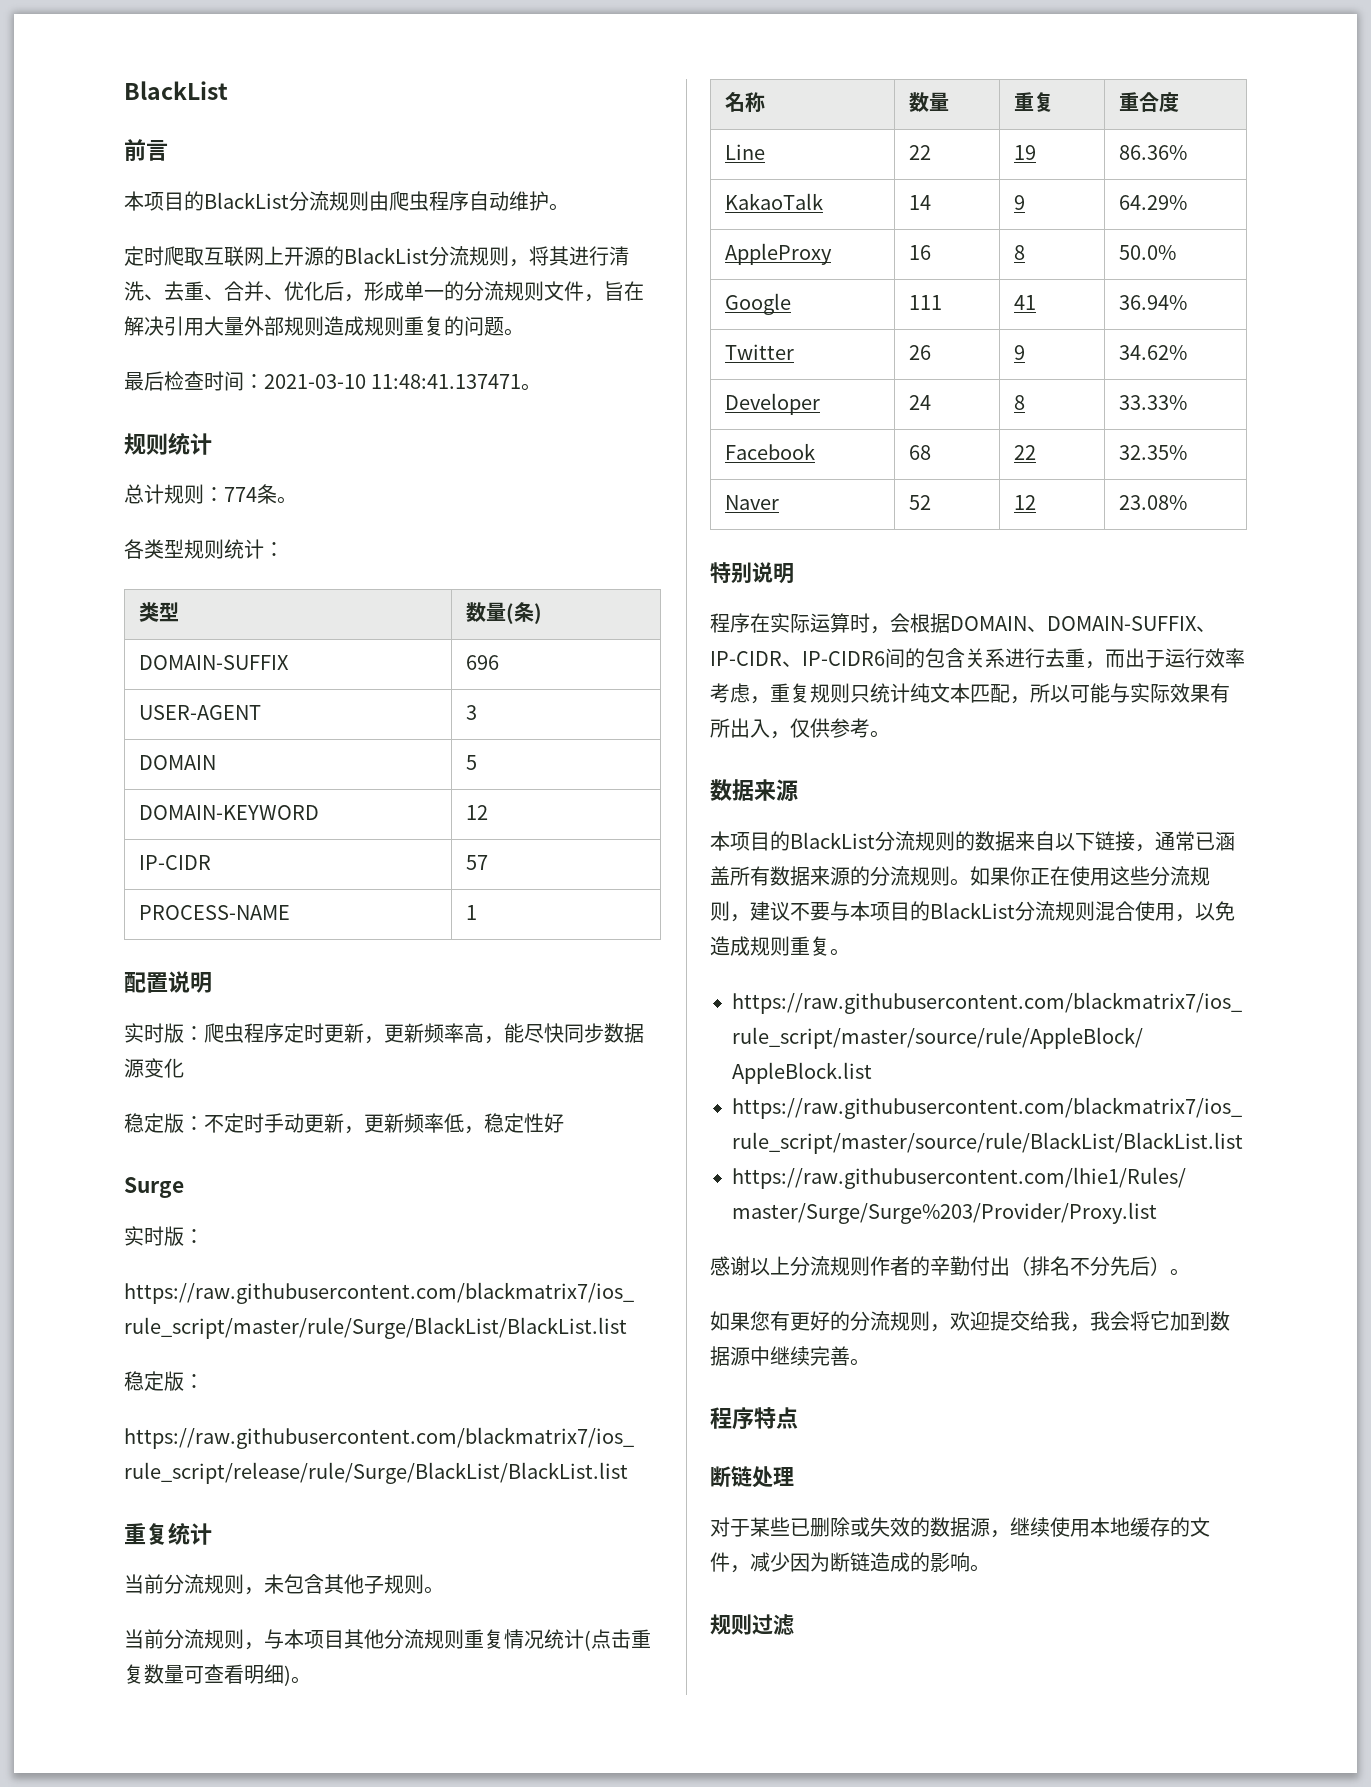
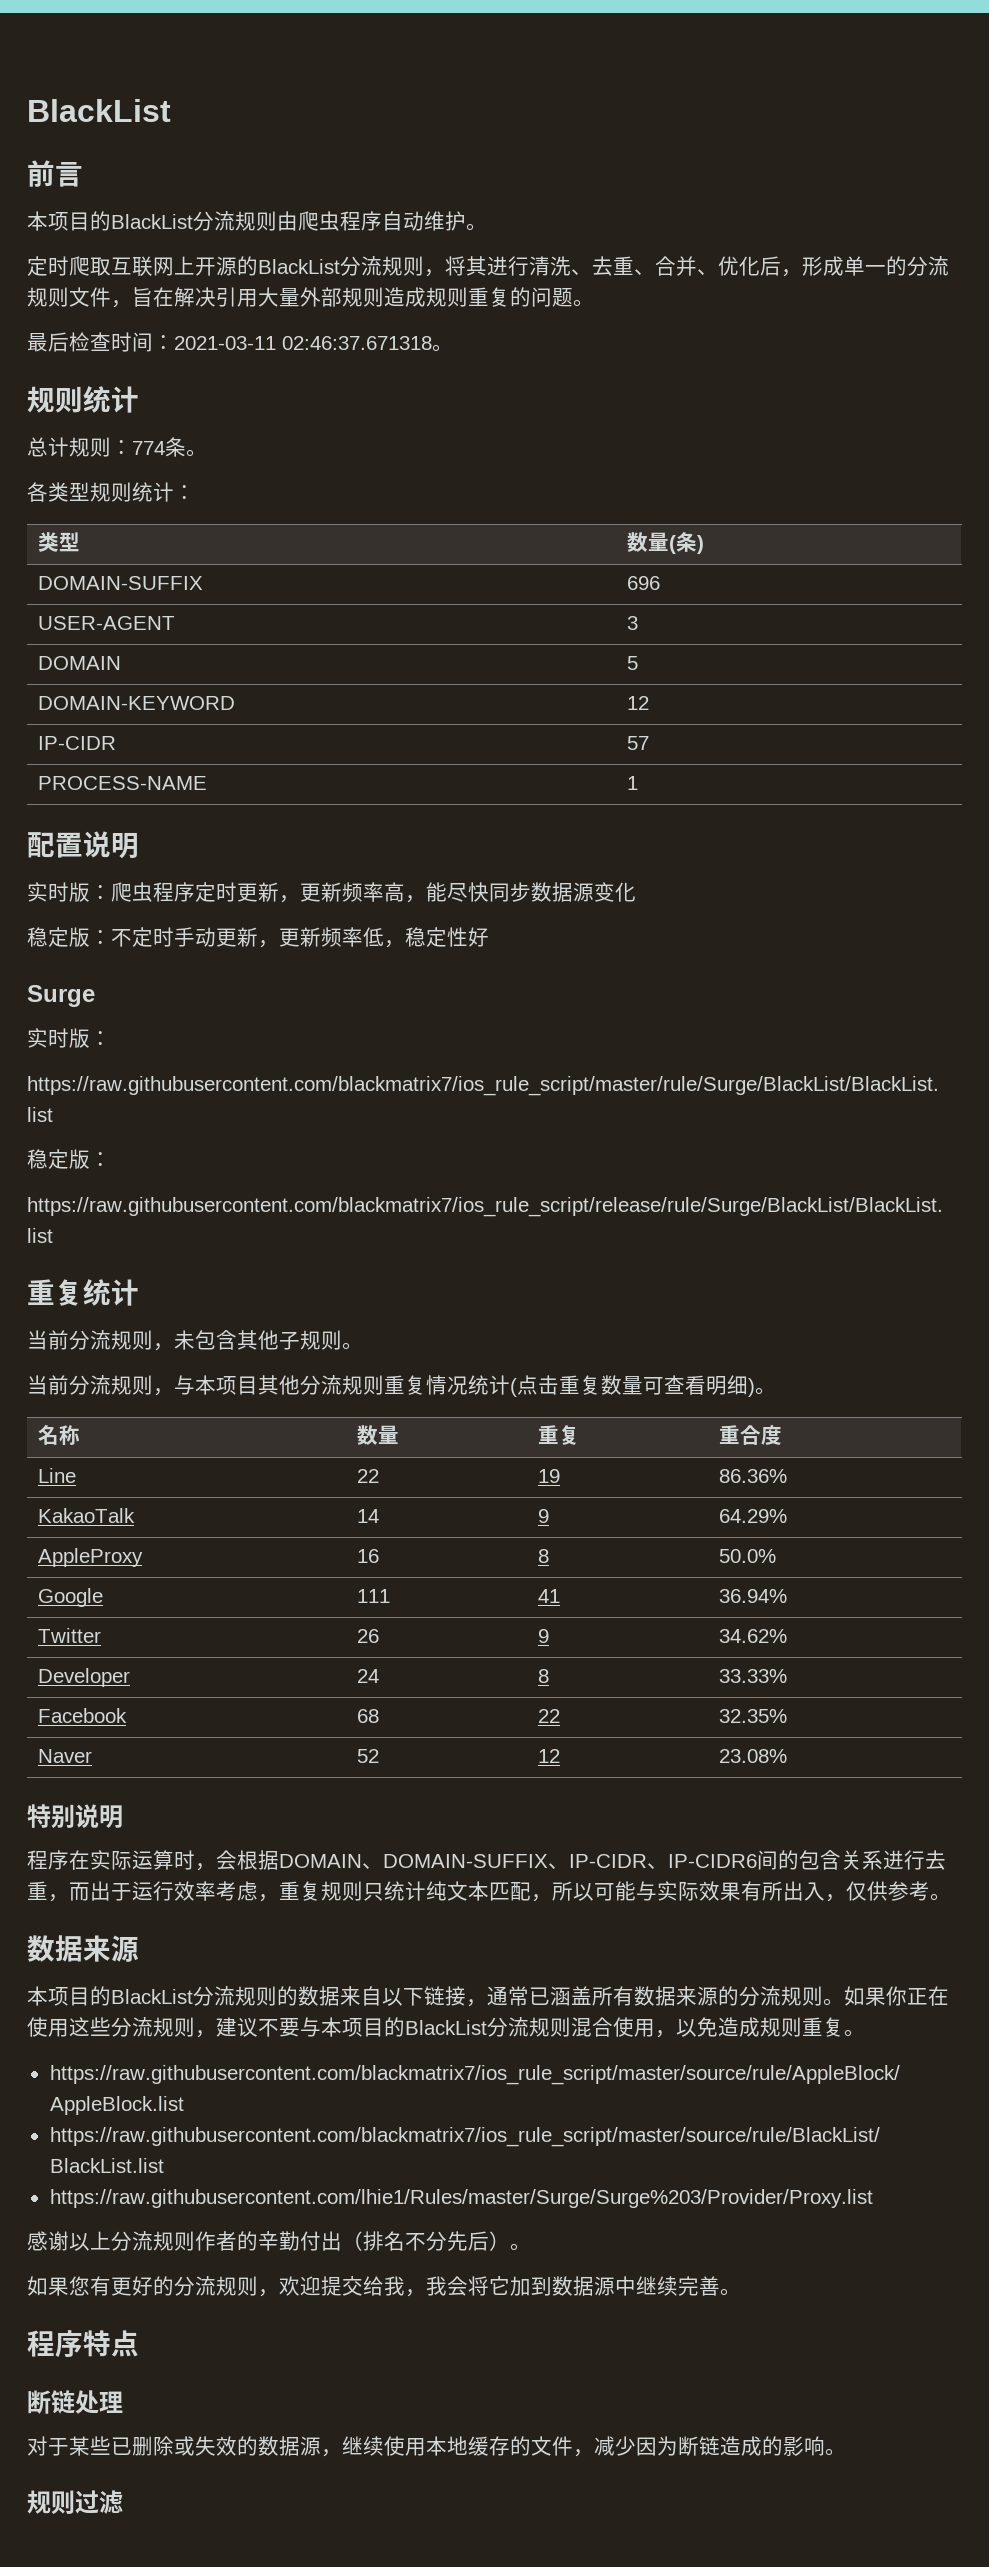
[264,374,522,389] 2021-03-10 11:48:41.137471 -> [174,336,432,350] 2021-03-11 02:46:37.671318

